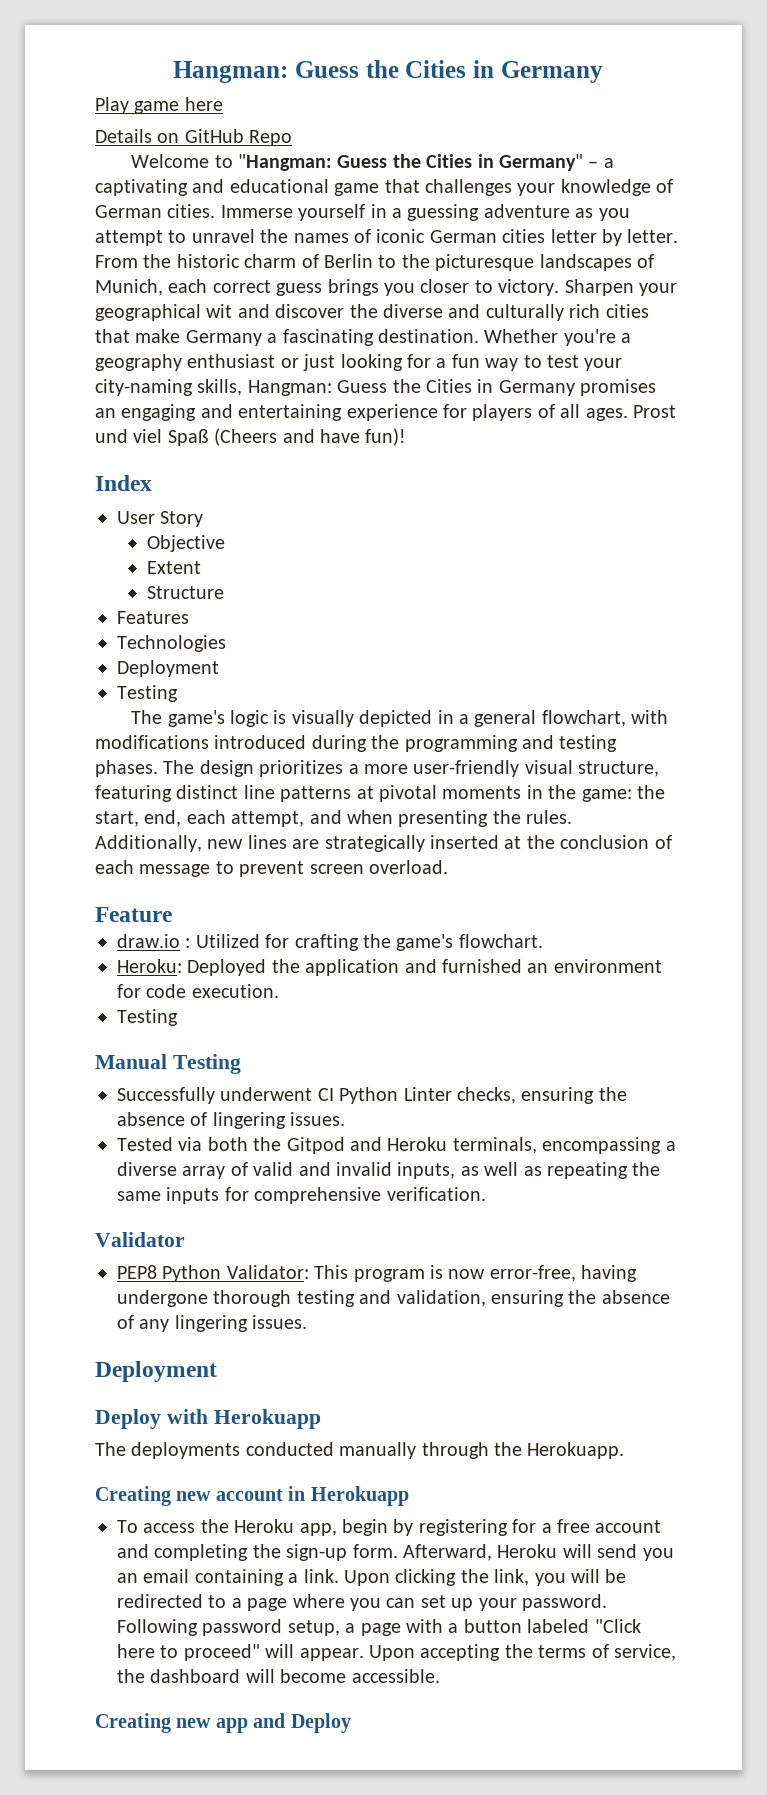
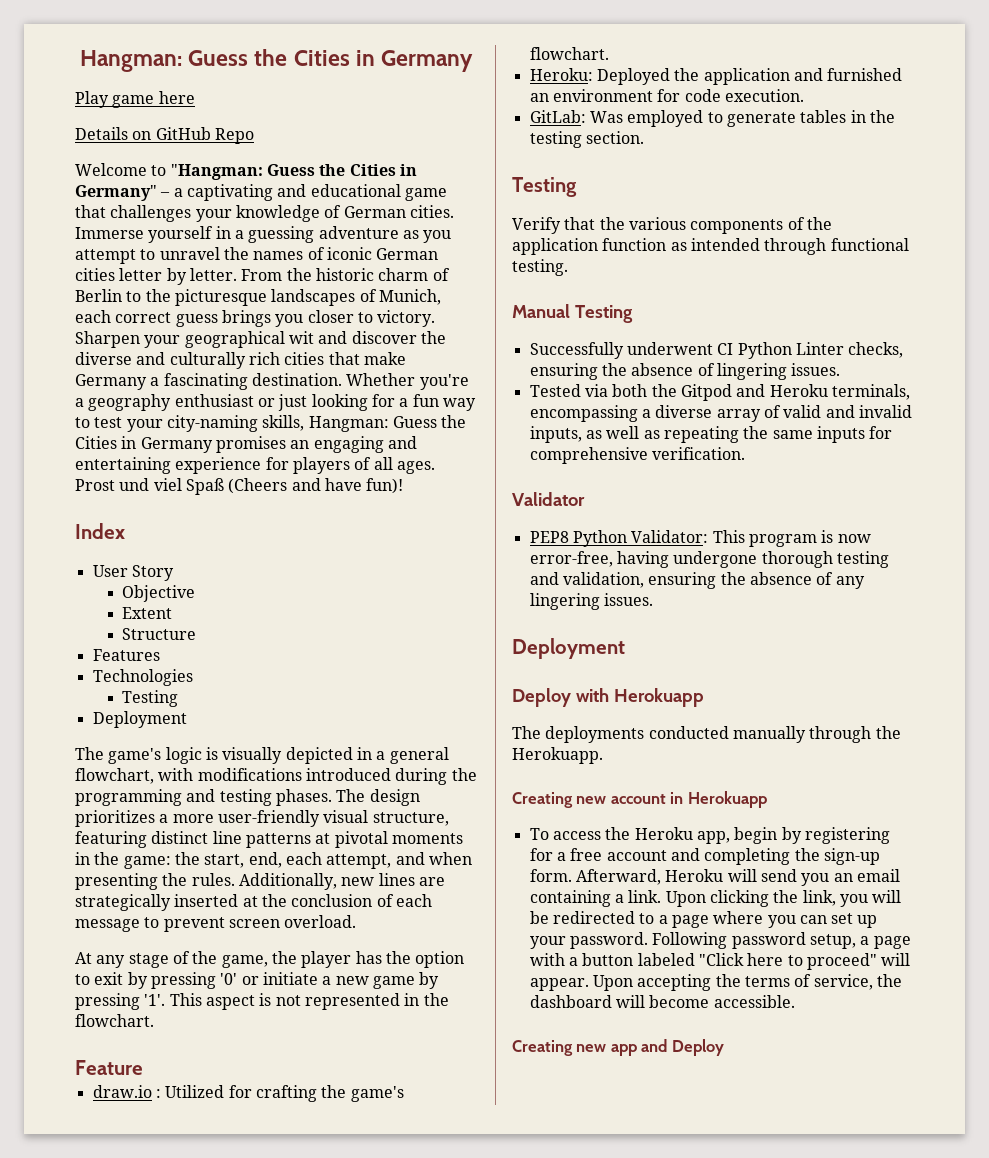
[117,660,219,677] [117,685,178,702] // Deployment // Testing -> [122,690,179,707] [92,711,187,728] // Testing // Deployment
(448, 867) none -> [75,951,465,968] [75,972,440,989] [75,993,449,1010] [75,1014,154,1027] // At any stage of the game, the player has the option to exit by pressing '0' or initiate a new game by pressing '1'. This aspect is not represented in the flowchart.
[117,1009,178,1026] Testing -> [529,110,895,127] [529,131,644,148] [512,177,577,197] [512,217,832,234] [512,238,909,255] [512,259,568,276] GitLab: Was employed to generate tables in the testing section. // Testing // Verify that the various components of the application function as intended through functional testing.

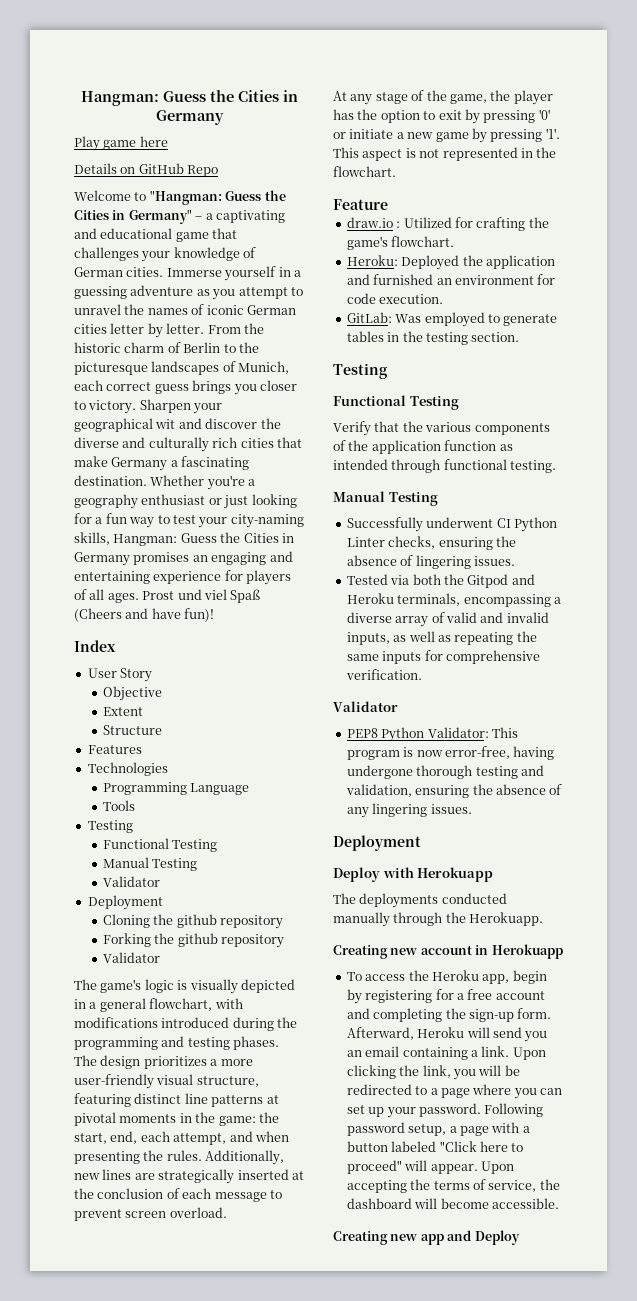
[122,690,179,707] [92,711,187,728] Testing // Deployment -> [102,782,250,795] [102,800,135,811] [87,820,133,833] [102,838,218,852] [102,857,198,871] [102,876,160,887] [87,895,163,910] [102,914,284,929] [102,933,285,948] [102,952,160,963] Programming Language // Tools // Testing // Functional Testing // Manual Testing // Validator // Deployment // Cloning the github repository // Forking the github repository // Validator
(577, 187) none -> [333,395,459,410] // Functional Testing

